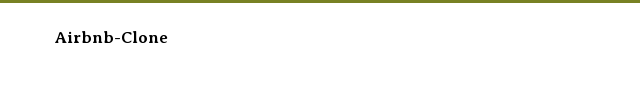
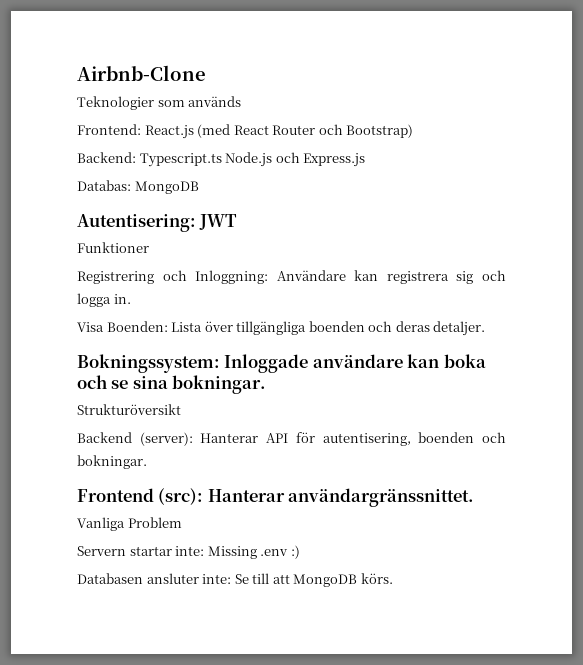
(168, 37) none -> [77,96,242,110] [77,124,414,139] [77,152,366,167] [77,180,199,194] [77,214,238,232] [77,242,149,253] [77,270,506,284] [77,293,131,307] [77,321,486,336] [77,354,486,373] [77,375,267,394] [77,404,181,415] [77,432,507,446] [77,455,147,469] [77,488,475,507] [77,517,182,531] [77,545,300,559] [77,573,393,587] // Teknologier som används // Frontend: React.js (med React Router och Bootstrap) // Backend: Typescript.ts Node.js och Express.js // Databas: MongoDB // Autentisering: JWT // Funktioner // Registrering och Inloggning: Användare kan registrera sig och logga in. // Visa Boenden: Lista över tillgängliga boenden och deras detaljer. // Bokningssystem: Inloggade användare kan boka och se sina bokningar. // Strukturöversikt // Backend (server): Hanterar API för autentisering, boenden och bokningar. // Frontend (src): Hanterar användargränssnittet. // Vanliga Problem // Servern startar inte: Missing .env :) // Databasen ansluter inte: Se till att MongoDB körs.

